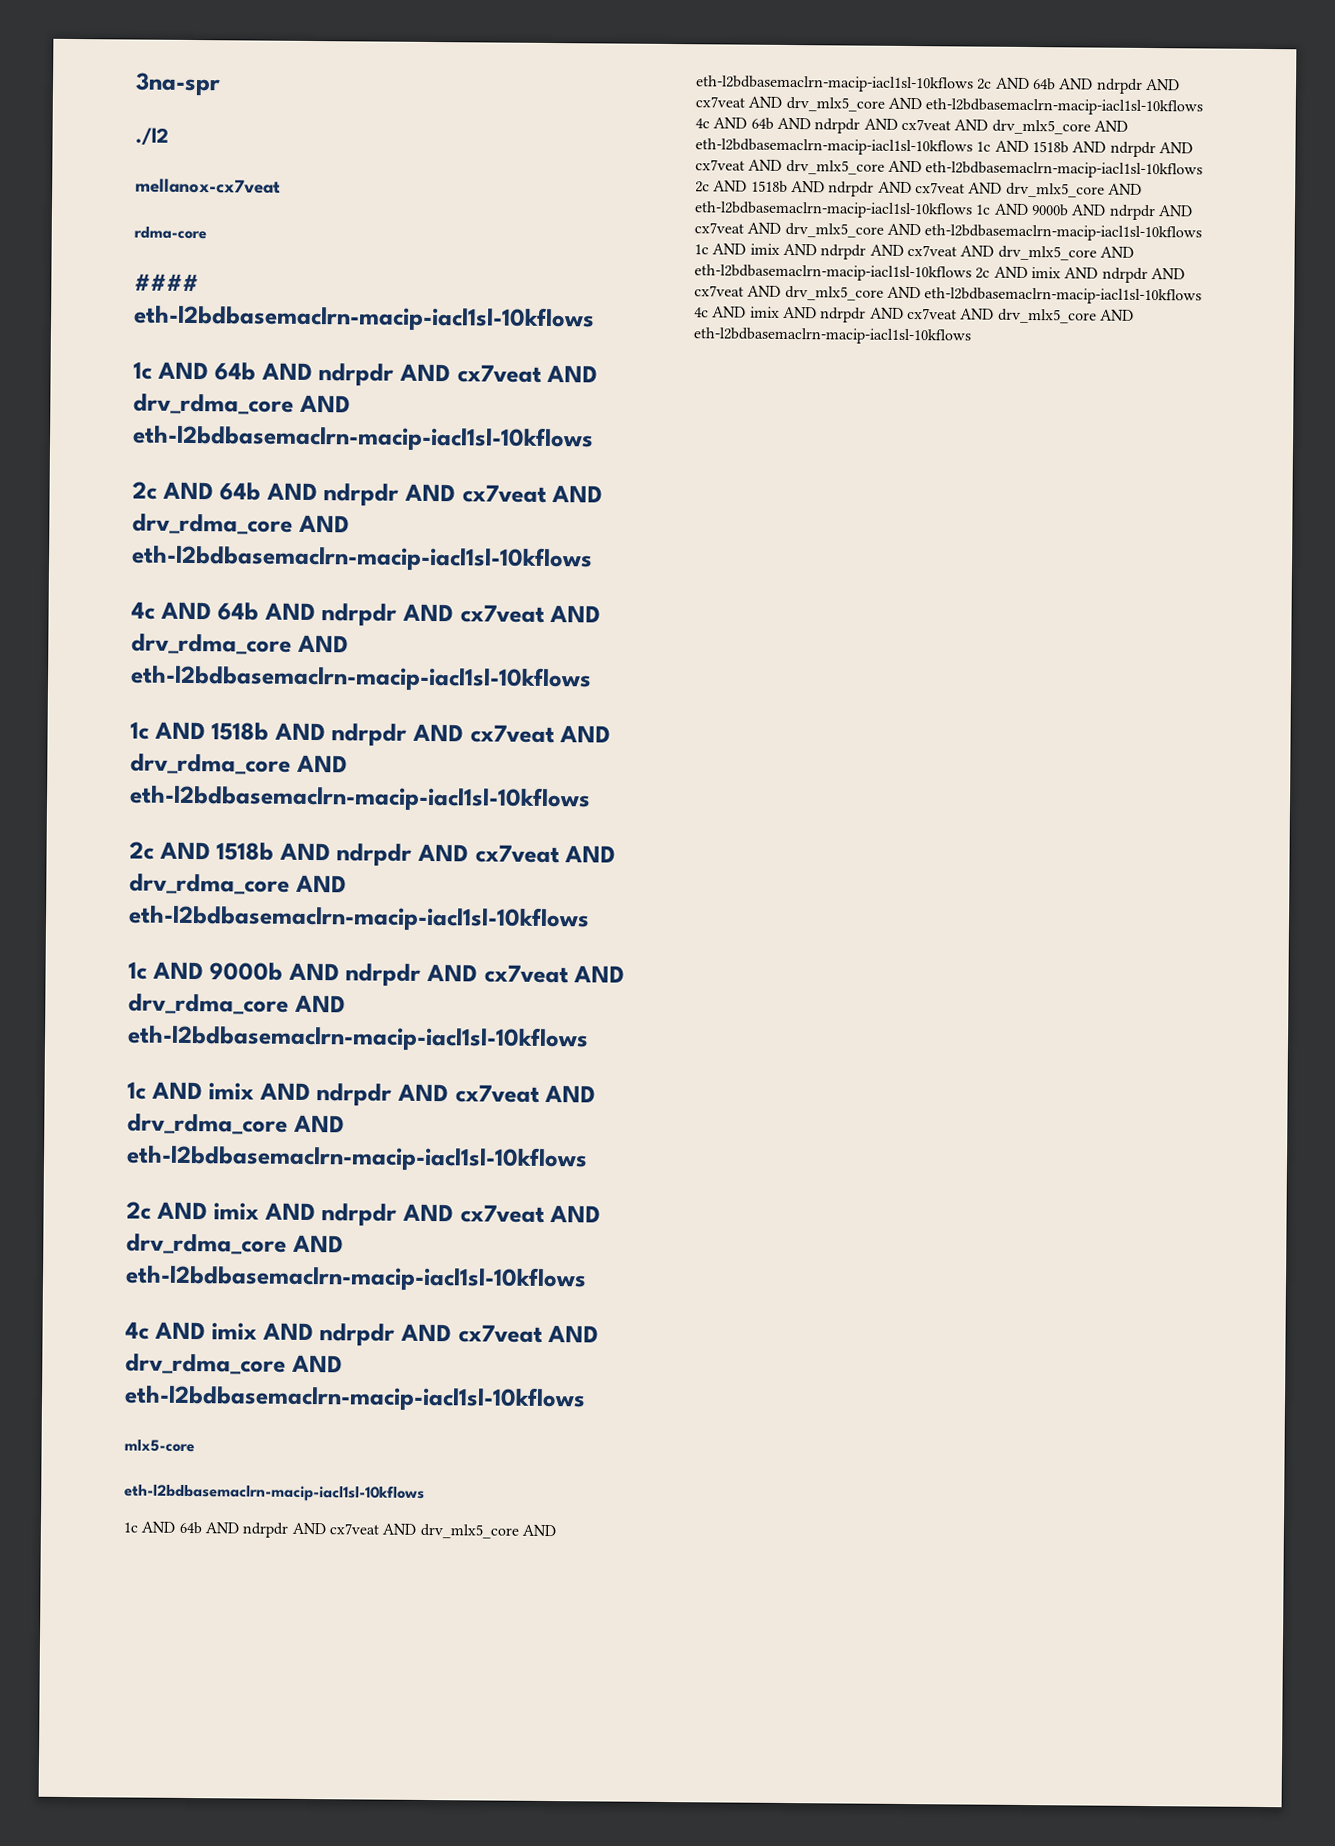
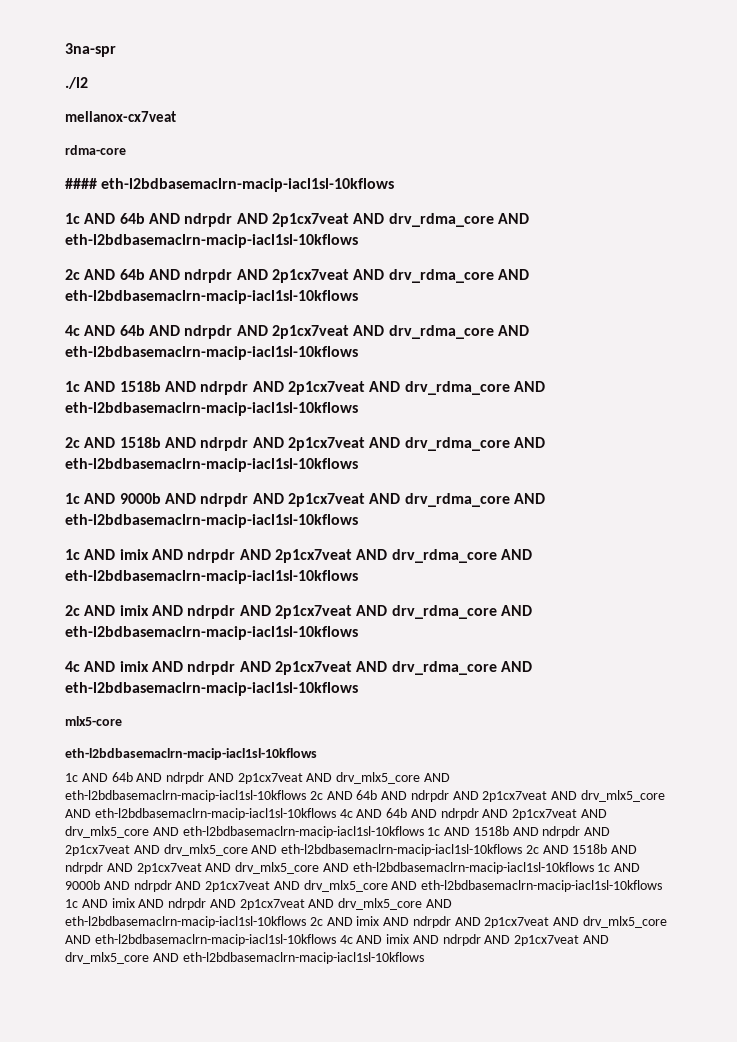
[456,364,542,383] cx7veat -> [271,213,349,227] 2p1cx7veat
[461,484,547,503] cx7veat -> [271,269,349,283] 2p1cx7veat
[459,604,545,623] cx7veat -> [271,325,349,339] 2p1cx7veat
[469,724,555,744] cx7veat -> [287,381,365,395] 2p1cx7veat
[474,844,560,864] cx7veat -> [287,437,365,451] 2p1cx7veat
[483,964,569,984] cx7veat -> [287,493,365,507] 2p1cx7veat
[454,1084,540,1103] cx7veat -> [274,549,352,563] 2p1cx7veat
[459,1204,545,1223] cx7veat -> [274,605,352,619] 2p1cx7veat
[457,1324,543,1343] cx7veat -> [274,661,352,675] 2p1cx7veat
[328,1523,379,1535] cx7veat -> [237,773,303,784] 2p1cx7veat
[695,96,745,108] cx7veat -> [482,791,548,802] 2p1cx7veat
[900,118,951,131] cx7veat -> [512,809,578,820] 2p1cx7veat
[695,159,745,171] cx7veat -> [65,845,130,856] 2p1cx7veat
[914,182,965,194] cx7veat -> [136,863,202,874] 2p1cx7veat
[694,222,744,234] cx7veat -> [205,881,271,892] 2p1cx7veat
[906,244,957,257] cx7veat -> [239,899,305,910] 2p1cx7veat
[694,285,744,297] cx7veat -> [484,917,550,928] 2p1cx7veat
[906,307,957,320] cx7veat -> [514,935,580,946] 2p1cx7veat

